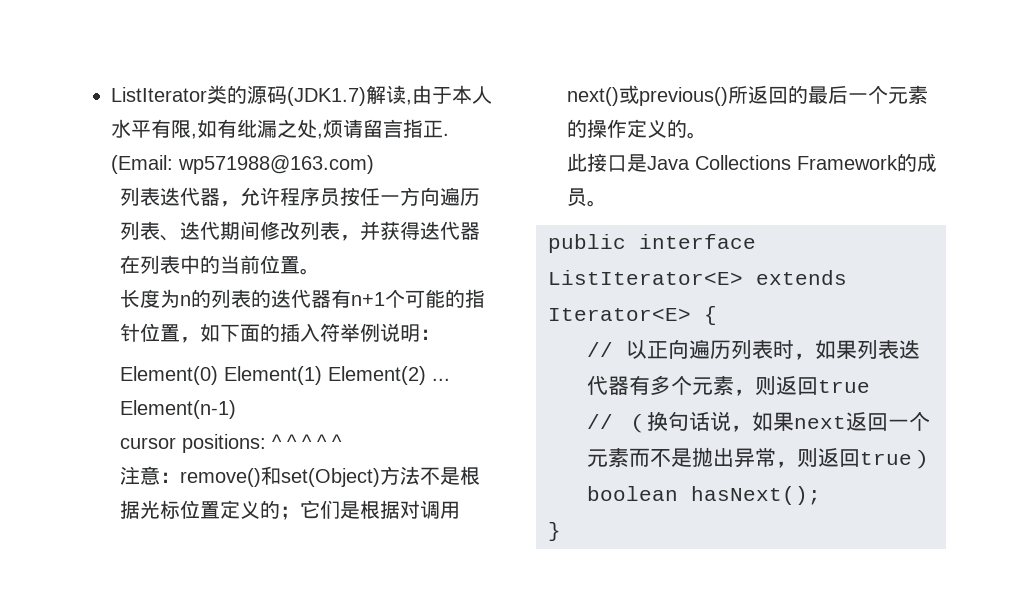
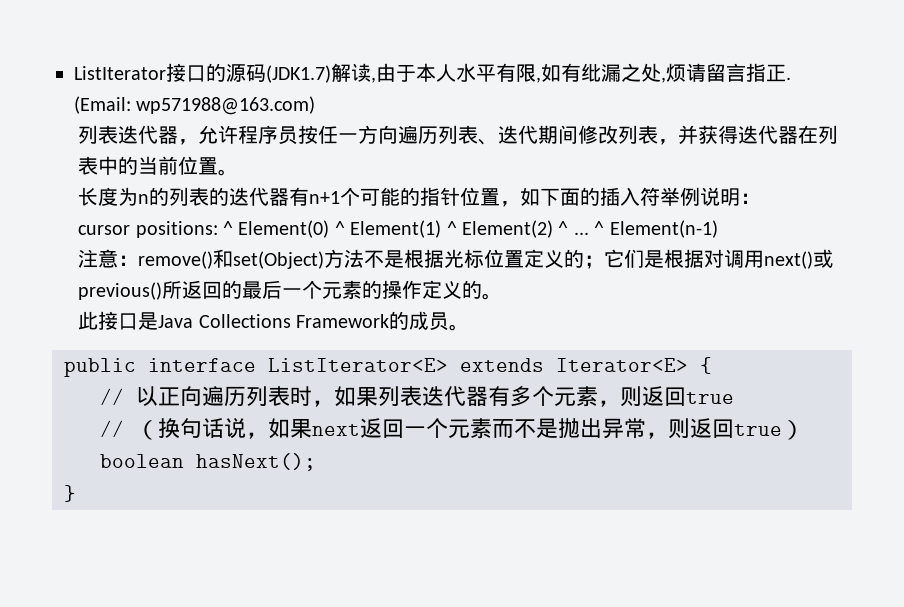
[207,85,227,104] 类 -> [166,63,206,82] 接口
[120,366,451,385] [120,400,237,419] [120,434,343,453] Element(0) Element(1) Element(2) ... Element(n-1) // cursor positions: ^ ^ ^ ^ ^ -> [78,220,718,238] cursor positions: ^ Element(0) ^ Element(1) ^ Element(2) ^ ... ^ Element(n-1)

